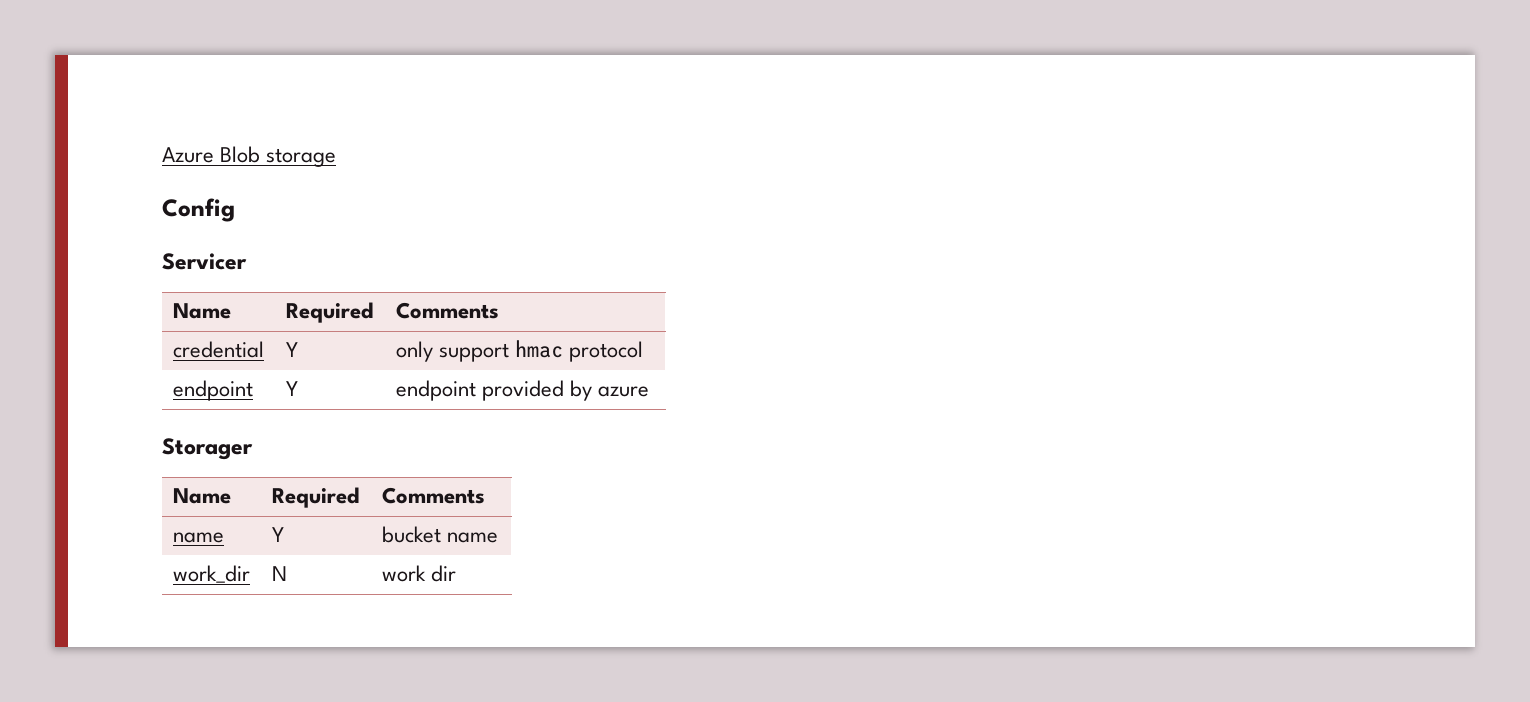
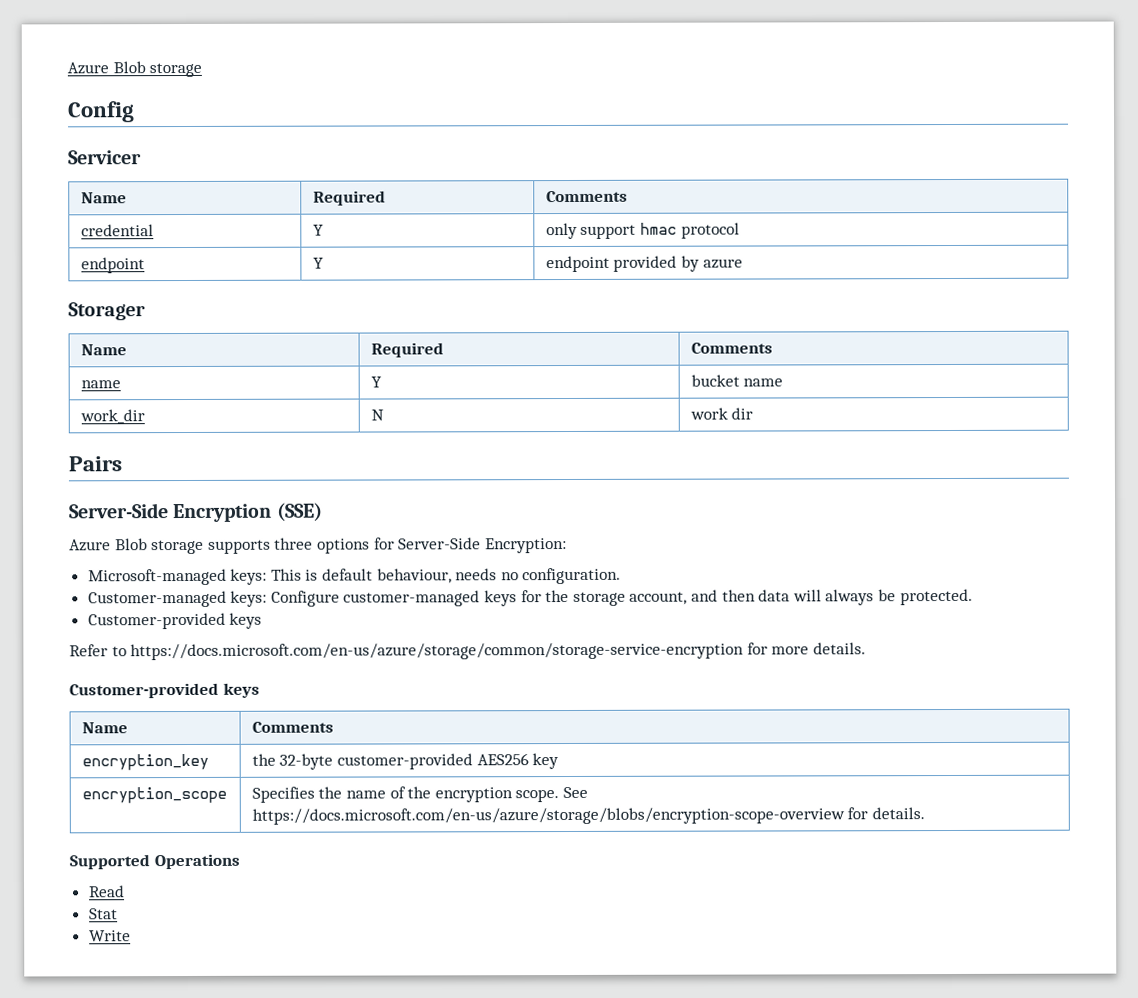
(456, 573) none -> [68,456,122,472] [69,502,323,523] [69,537,567,555] [87,567,622,586] [87,588,973,608] [87,612,263,630] [69,642,866,661] [69,682,260,699] [81,722,128,734] [251,721,334,733] [81,753,209,771] [251,753,560,770] [81,786,227,804] [251,786,588,803] [251,807,925,825] [69,853,240,870] [88,885,125,898] [88,908,118,920] [88,930,131,942] // Pairs // Server-Side Encryption (SSE) // Azure Blob storage supports three options for Server-Side Encryption: // Microsoft-managed keys: This is default behaviour, needs no configuration. // Customer-managed keys: Configure customer-managed keys for the storage account, and then data will always be protected. // Customer-provided keys // Refer to https://docs.microsoft.com/en-us/azure/storage/common/storage-service-encryption for more details. // Customer-provided keys // Name | Comments // encryption_key | the 32-byte customer-provided AES256 key // encryption_scope | Specifies the name of the encryption scope. See https://docs.microsoft.com/en-us/azure/storage/blobs/encryption-scope-overview for details. // Supported Operations // Read // Stat // Write

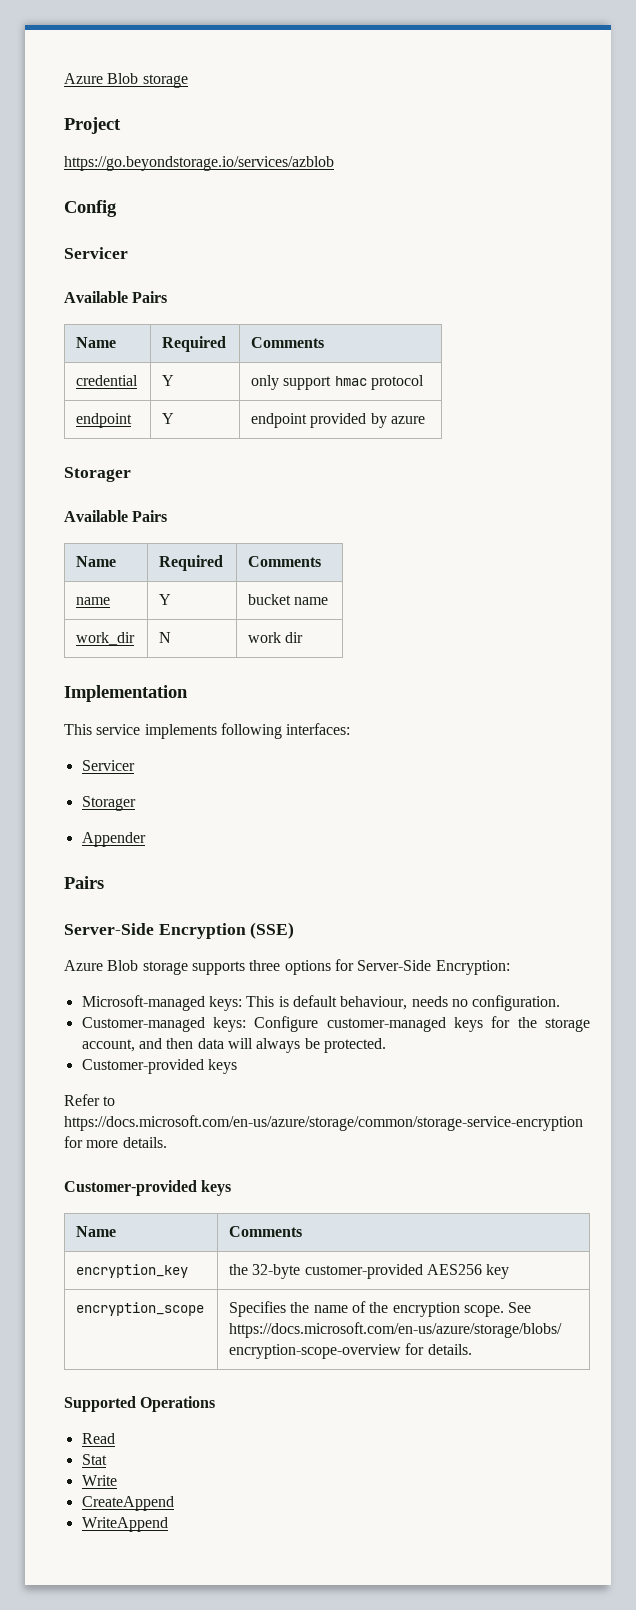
[67,61,203,78] Azure Blob storage -> [64,73,188,88] [64,117,121,134] [64,156,334,171] Azure Blob storage // Project // https://go.beyondstorage.io/services/azblob
(142, 157) none -> [64,291,168,303] // Available Pairs
(146, 311) none -> [64,510,168,522] // Available Pairs
(754, 413) none -> [64,685,188,702] [64,723,351,739] [81,760,135,771] [81,796,136,811] [81,832,146,847] // Implementation // This service implements following interfaces: // Servicer // Storager // Appender
(131, 936) none -> [81,1496,174,1511] [81,1517,168,1532] // CreateAppend // WriteAppend

